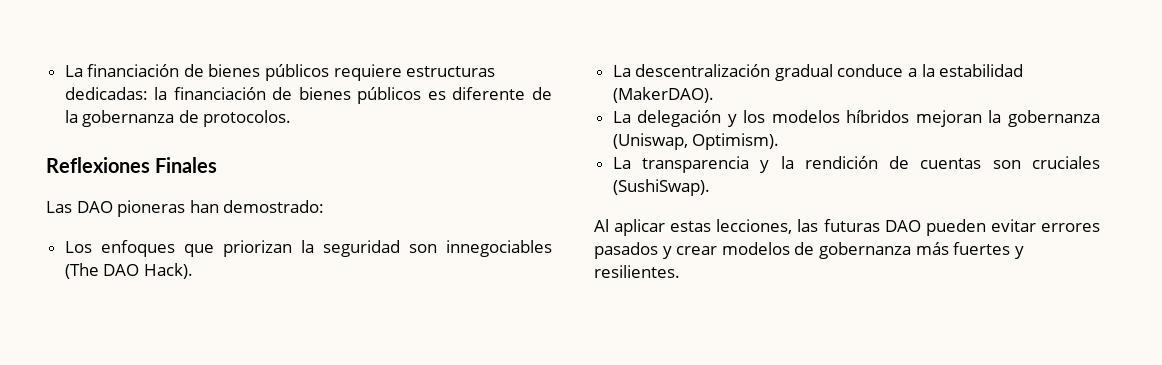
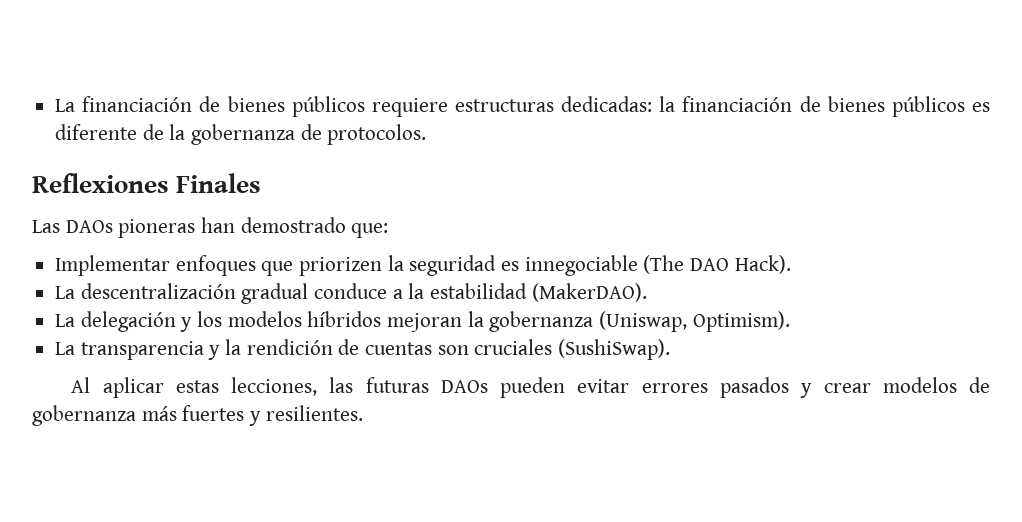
[76,201,113,213] DAO -> [65,220,113,233] DAOs
[223,200,325,213] [64,241,92,253] demostrado: // Los -> [240,217,389,238] [55,255,171,276] demostrado que: // Implementar
[222,240,292,257] priorizan -> [299,257,383,276] priorizen
[408,240,552,257] son innegociables -> [501,255,638,276] es innegociable
[884,220,921,232] DAO -> [440,380,488,393] DAOs

